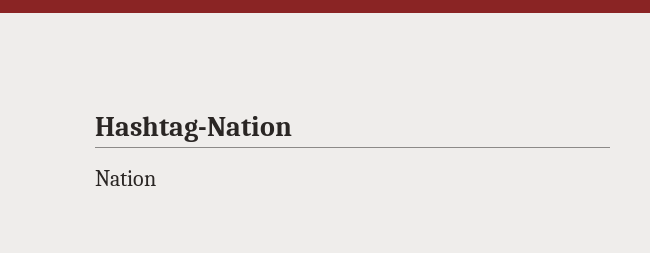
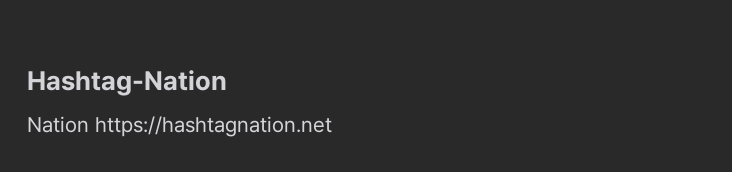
(156, 178) none -> [94,116,332,137] https://hashtagnation.net

